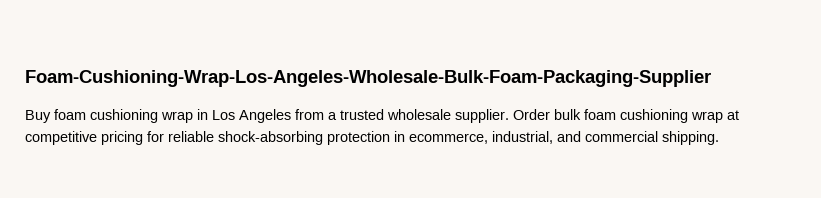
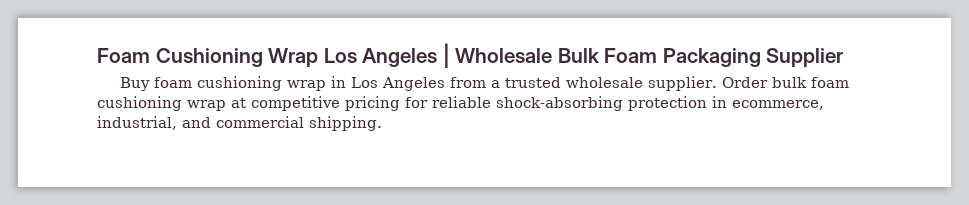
[25,70,711,87] Foam-Cushioning-Wrap-Los-Angeles-Wholesale-Bulk-Foam-Packaging-Supplier -> [97,43,844,68] Foam Cushioning Wrap Los Angeles | Wholesale Bulk Foam Packaging Supplier

